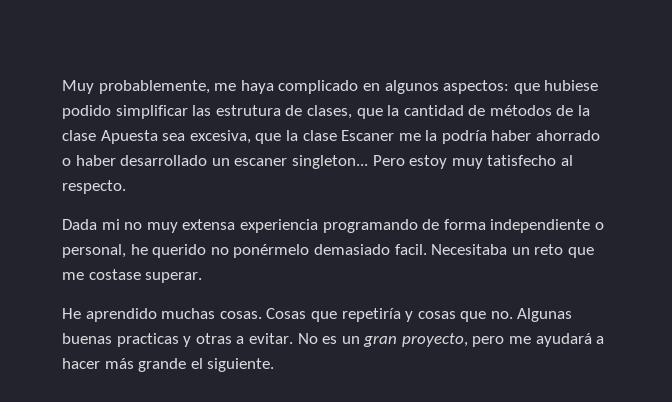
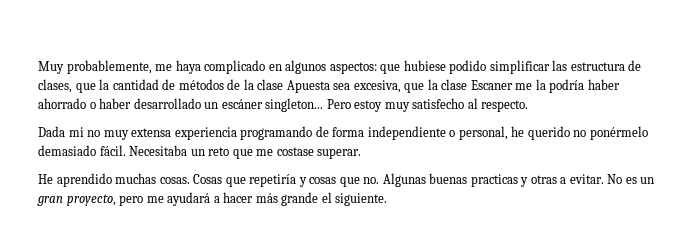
[215,105,281,116] estrutura -> [570,62,625,71] estructura
[234,158,288,166] escaner -> [221,99,263,109] escáner
[487,155,557,166] tatisfecho -> [412,98,465,109] satisfecho
[394,244,427,255] facil. -> [99,145,126,156] fácil.

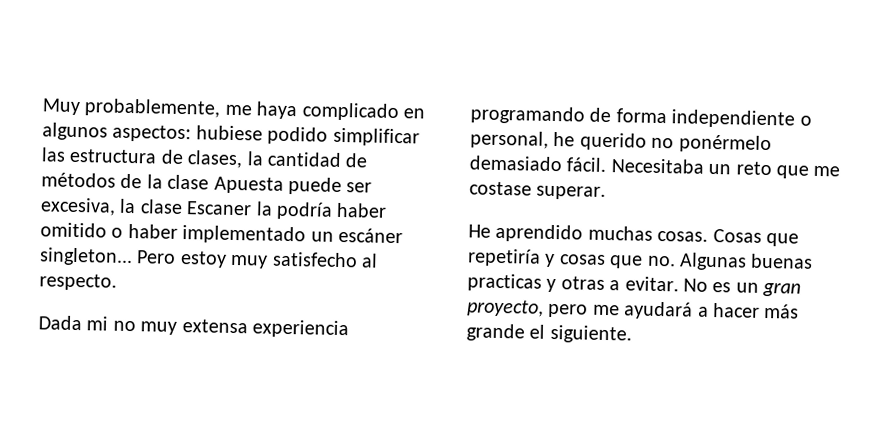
[380,64,401,74] que -> (192, 133) none
[75,83,96,93] que -> (244, 159) none
[333,80,425,93] sea excesiva, que -> [288,176,373,195] [40,197,116,216] puede ser excesiva,
[515,83,533,90] me -> (253, 208) none
[38,98,86,109] ahorrado -> [40,222,107,238] omitido
[133,98,201,109] desarrollado -> [182,225,307,245] implementado

